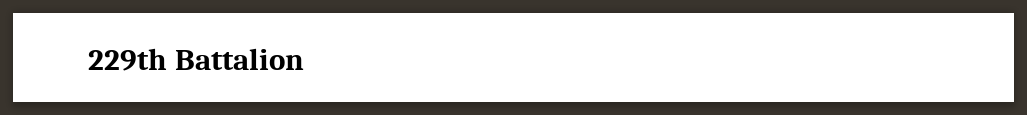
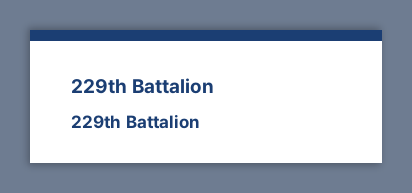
[88,48,305,71] 229th Battalion -> [71,78,215,94] [71,114,199,129] 229th Battalion // 229th Battalion

